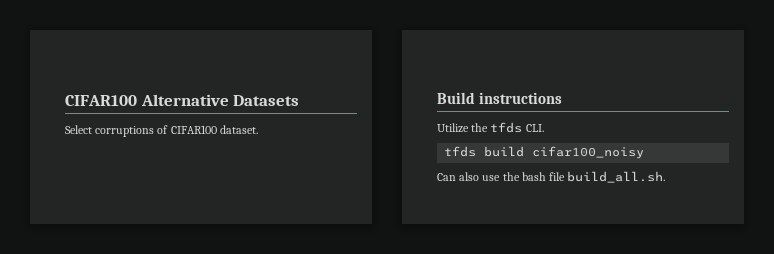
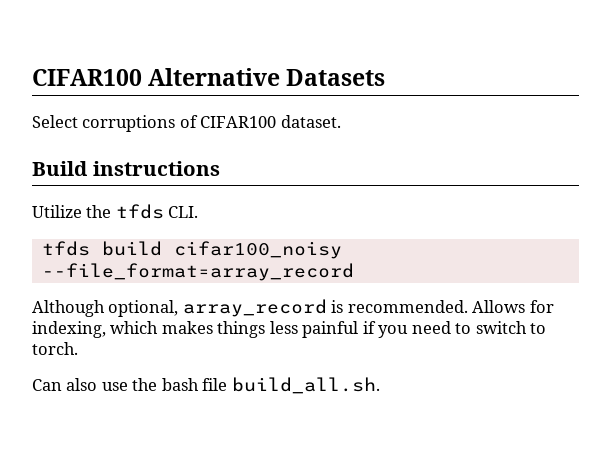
(645, 152) none -> [41,263,354,281] [32,299,554,317] [32,321,547,338] [32,342,78,355] --file_format=array_record // Although optional, array_record is recommended. Allows for indexing, which makes things less painful if you need to switch to torch.

